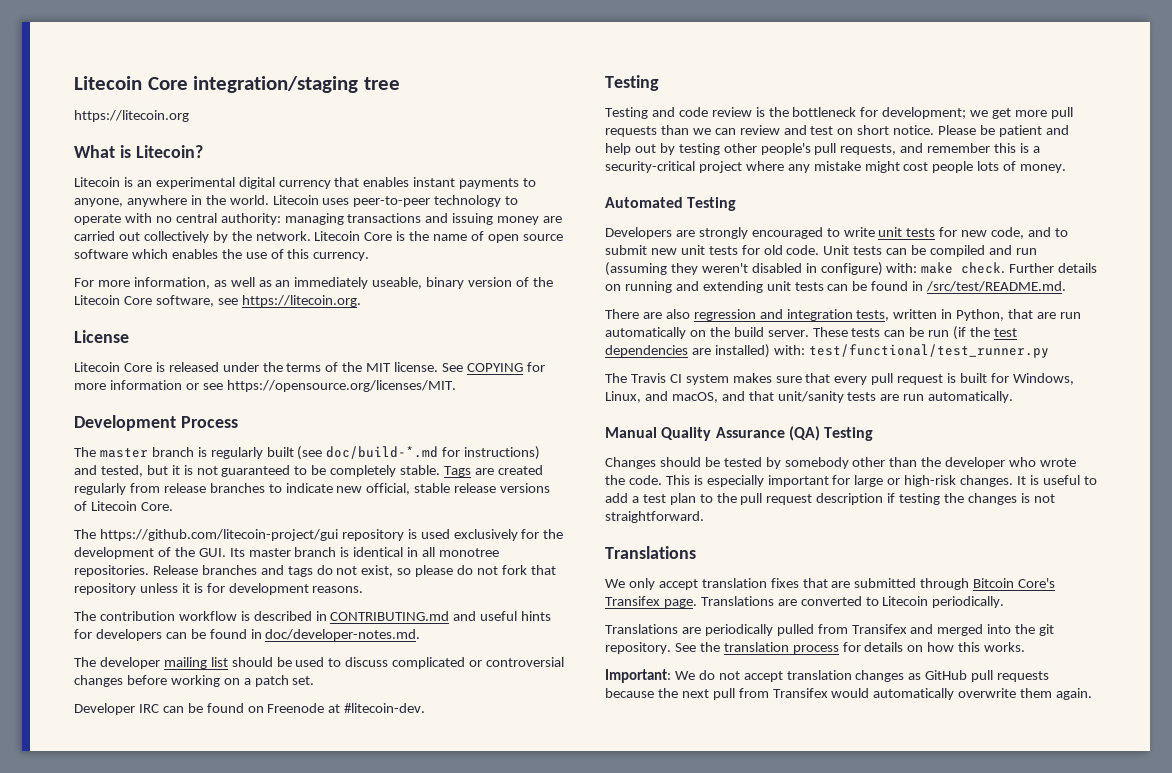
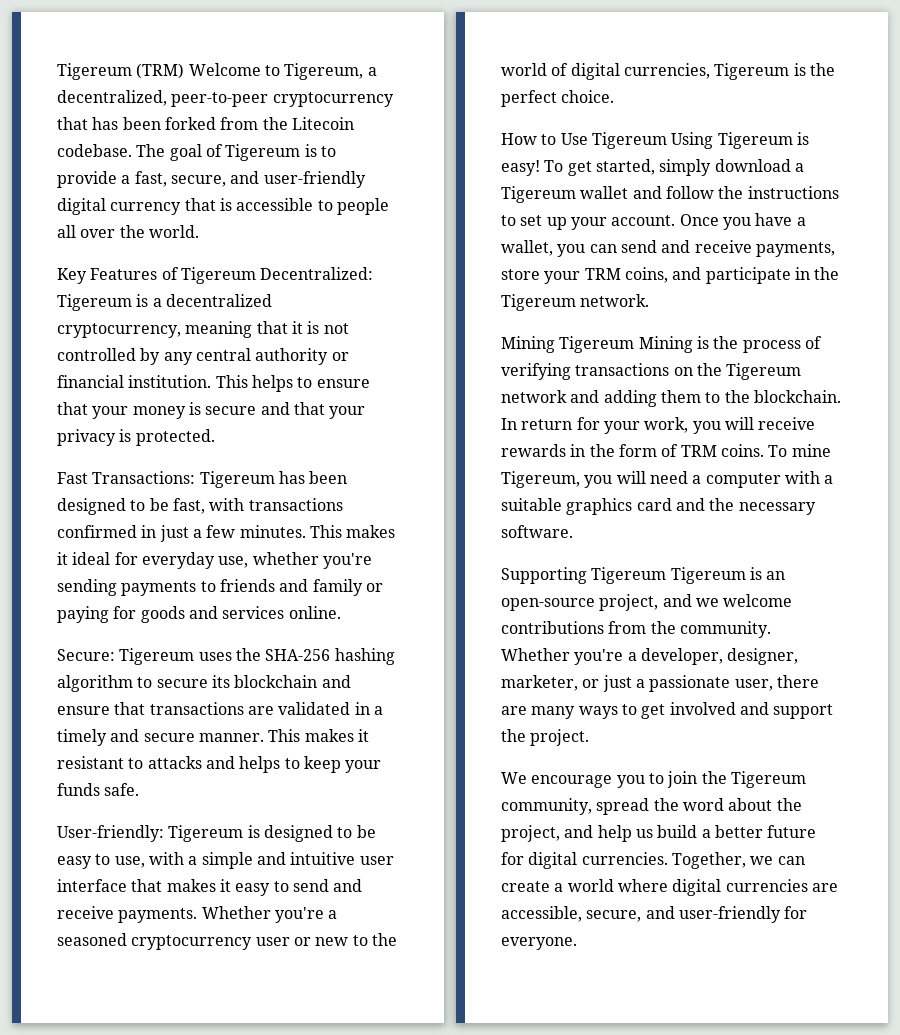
[74,76,400,93] [74,110,189,122] [74,145,203,158] [74,177,537,189] [74,195,519,207] [74,213,563,225] [74,231,563,243] [74,249,370,261] [74,277,553,289] [74,295,361,307] [74,330,129,343] [74,362,545,372] [74,380,456,392] [74,415,238,431] [74,446,541,460] [74,465,543,477] [74,483,551,495] [74,501,173,511] [74,529,564,541] [74,547,500,559] [74,565,556,577] [74,583,364,595] [74,611,552,621] [74,629,421,641] [74,657,565,669] [74,675,315,687] [74,703,426,715] [605,75,659,91] [605,107,1073,119] [605,125,1069,137] [605,143,1040,155] [605,161,1067,173] [605,197,737,211] [605,227,1068,239] [605,245,1037,257] [605,262,1098,276] [605,281,1067,293] [605,309,1081,321] [605,326,1017,340] [605,344,1049,358] [605,373,1074,385] [605,391,1014,403] [605,426,874,441] [605,457,1077,469] [605,475,1097,487] [605,493,1055,505] [605,511,704,523] [605,546,696,559] [605,578,1056,590] [605,596,1005,608] [605,624,1055,636] [605,642,1026,654] [605,669,1050,683] [605,688,1093,700] Litecoin Core integration/staging tree // https://litecoin.org // What is Litecoin? // Litecoin is an experimental digital currency that enables instant payments to anyone, anywhere in the world. Litecoin uses peer-to-peer technology to operate with no central authority: managing transactions and issuing money are carried out collectively by the network. Litecoin Core is the name of open source software which enables the use of this currency. // For more information, as well as an immediately useable, binary version of the Litecoin Core software, see https://litecoin.org. // License // Litecoin Core is released under the terms of the MIT license. See COPYING for more information or see https://opensource.org/licenses/MIT. // Development Process // The master branch is regularly built (see doc/build-*.md for instructions) and tested, but it is not guaranteed to be completely stable. Tags are created regularly from release branches to indicate new official, stable release versions of Litecoin Core. // The https://github.com/litecoin-project/gui repository is used exclusively for the development of the GUI. Its master branch is identical in all monotree repositories. Release branches and tags do not exist, so please do not fork that repository unless it is for development reasons. // The contribution workflow is described in CONTRIBUTING.md and useful hints for developers can be found in doc/developer-notes.md. // The developer mailing list should be used to discuss complicated or controversial changes before working on a patch set. // Developer IRC can be found on Freenode at #litecoin-dev. // Testing // Testing and code review is the bottleneck for development; we get more pull requests than we can review and test on short notice. Please be patient and help out by testing other people's pull requests, and remember this is a security-critical project where any mistake might cost people lots of money. // Automated Testing // Developers are strongly encouraged to write unit tests for new code, and to submit new unit tests for old code. Unit tests can be compiled and run (assuming they weren't disabled in configure) with: make check. Further details on running and extending unit tests can be found in /src/test/README.md. // There are also regression and integration tests, written in Python, that are run automatically on the build server. These tests can be run (if the test dependencies are installed) with: test/functional/test_runner.py // The Travis CI system makes sure that every pull request is built for Windows, Linux, and macOS, and that unit/sanity tests are run automatically. // Manual Quality Assurance (QA) Testing // Changes should be tested by somebody other than the developer who wrote the code. This is especially important for large or high-risk changes. It is useful to add a test plan to the pull request description if testing the changes is not straightforward. // Translations // We only accept translation fixes that are submitted through Bitcoin Core's Transifex page. Translations are converted to Litecoin periodically. // Translations are periodically pulled from Transifex and merged into the git repository. See the translation process for details on how this works. // Important: We do not accept translation changes as GitHub pull requests because the next pull from Transifex would automatically overwrite them again. -> [57,63,377,80] [57,90,394,107] [57,117,354,130] [57,144,336,161] [57,171,366,188] [57,198,389,215] [57,225,199,238] [57,267,374,284] [57,294,272,311] [57,321,349,338] [57,348,349,365] [57,375,370,392] [57,402,366,419] [57,429,215,446] [57,471,348,488] [57,498,343,515] [57,525,396,542] [57,552,372,569] [57,579,383,596] [57,606,341,623] [57,648,395,665] [57,675,351,692] [57,702,383,715] [57,729,369,746] [57,756,382,773] [57,783,140,796] [57,825,376,842] [57,852,394,869] [57,879,363,896] [57,906,338,923] [57,933,397,950] [501,63,835,80] [501,90,615,107] [501,132,809,149] [501,159,804,176] [501,186,839,203] [501,213,806,230] [501,240,835,257] [501,267,840,284] [501,294,650,311] [501,336,822,353] [501,363,802,380] [501,390,841,407] [501,417,816,434] [501,444,831,457] [501,471,834,488] [501,498,816,515] [501,525,573,538] [501,567,786,584] [501,594,793,611] [501,621,771,638] [501,648,799,665] [501,675,819,692] [501,702,834,719] [501,729,590,746] [501,771,806,788] [501,798,802,815] [501,825,817,842] [501,852,805,869] [501,879,838,896] [501,906,808,923] [501,937,577,950] Tigereum (TRM) Welcome to Tigereum, a decentralized, peer-to-peer cryptocurrency that has been forked from the Litecoin codebase. The goal of Tigereum is to provide a fast, secure, and user-friendly digital currency that is accessible to people all over the world. // Key Features of Tigereum Decentralized: Tigereum is a decentralized cryptocurrency, meaning that it is not controlled by any central authority or financial institution. This helps to ensure that your money is secure and that your privacy is protected. // Fast Transactions: Tigereum has been designed to be fast, with transactions confirmed in just a few minutes. This makes it ideal for everyday use, whether you're sending payments to friends and family or paying for goods and services online. // Secure: Tigereum uses the SHA-256 hashing algorithm to secure its blockchain and ensure that transactions are validated in a timely and secure manner. This makes it resistant to attacks and helps to keep your funds safe. // User-friendly: Tigereum is designed to be easy to use, with a simple and intuitive user interface that makes it easy to send and receive payments. Whether you're a seasoned cryptocurrency user or new to the world of digital currencies, Tigereum is the perfect choice. // How to Use Tigereum Using Tigereum is easy! To get started, simply download a Tigereum wallet and follow the instructions to set up your account. Once you have a wallet, you can send and receive payments, store your TRM coins, and participate in the Tigereum network. // Mining Tigereum Mining is the process of verifying transactions on the Tigereum network and adding them to the blockchain. In return for your work, you will receive rewards in the form of TRM coins. To mine Tigereum, you will need a computer with a suitable graphics card and the necessary software. // Supporting Tigereum Tigereum is an open-source project, and we welcome contributions from the community. Whether you're a developer, designer, marketer, or just a passionate user, there are many ways to get involved and support the project. // We encourage you to join the Tigereum community, spread the word about the project, and help us build a better future for digital currencies. Together, we can create a world where digital currencies are accessible, secure, and user-friendly for everyone.

